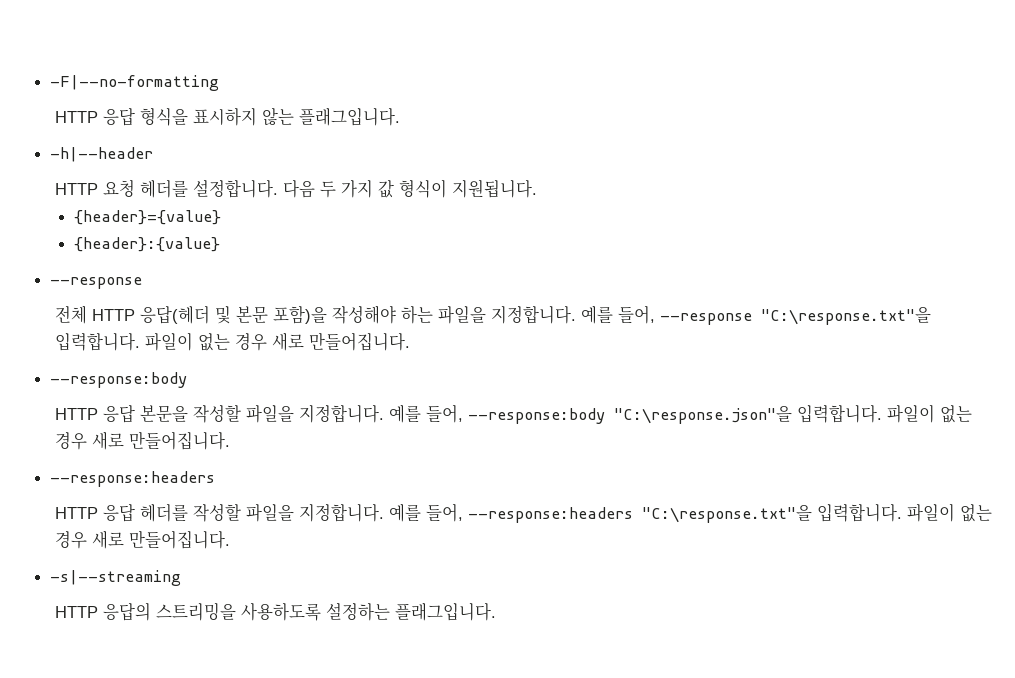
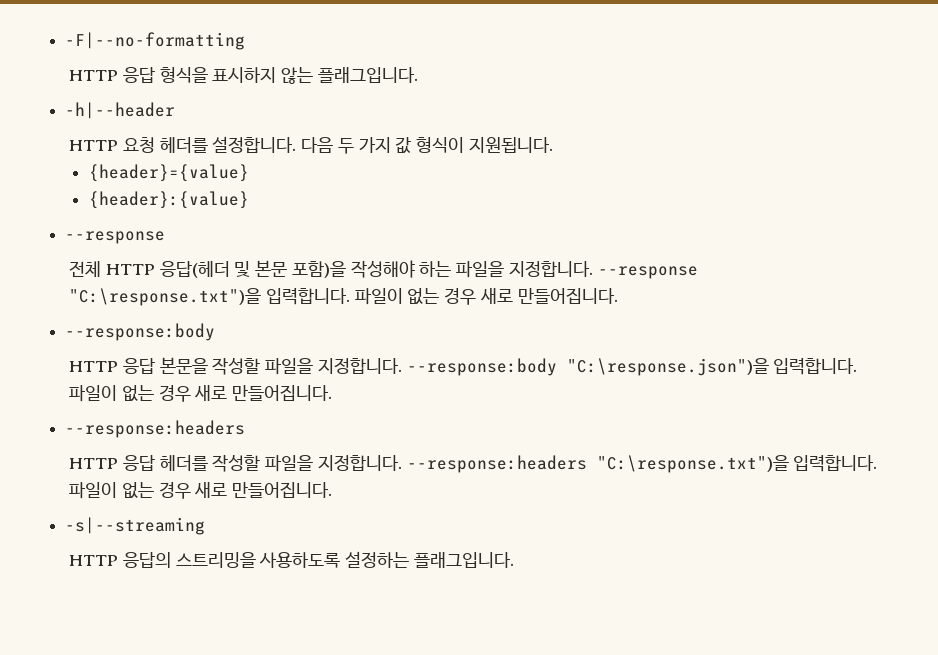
[581,305,932,325] 예를 들어, --response "C:\response.txt"을 -> [597,266,698,279] [69,288,262,306] --response "C:\response.txt")을
[389,404,793,424] 예를 들어, --response:body "C:\response.json"을 -> [406,358,769,376] --response:body "C:\response.json")을
[389,503,813,523] 예를 들어, --response:headers "C:\response.txt"을 -> [406,455,789,473] --response:headers "C:\response.txt")을

